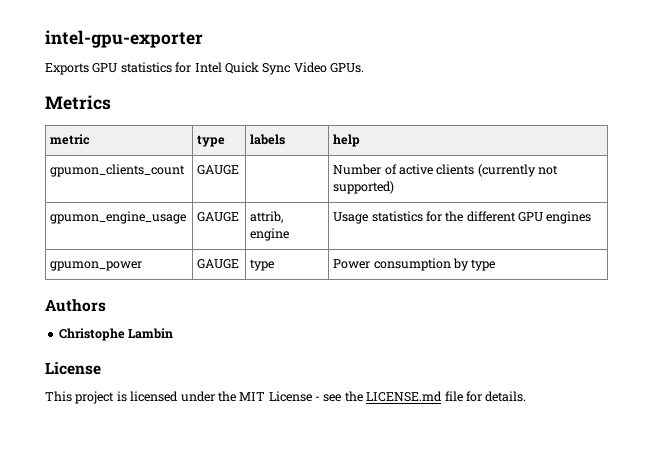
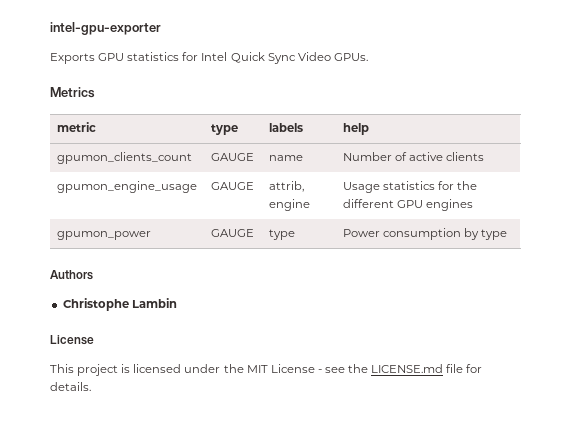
(240, 170) none -> [268,155,303,161] name
[477,164,559,177] [333,181,395,194] (currently not supported) -> (485, 156) none

